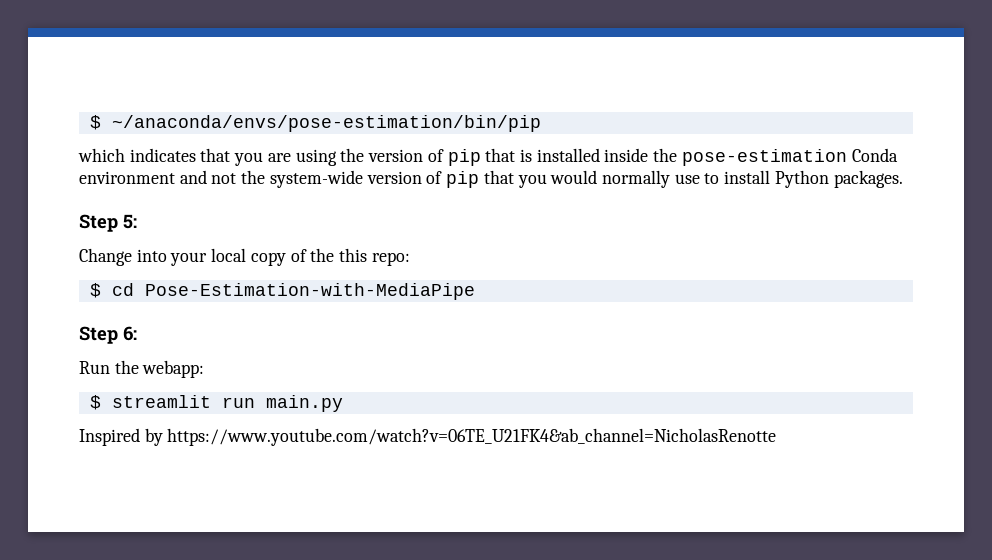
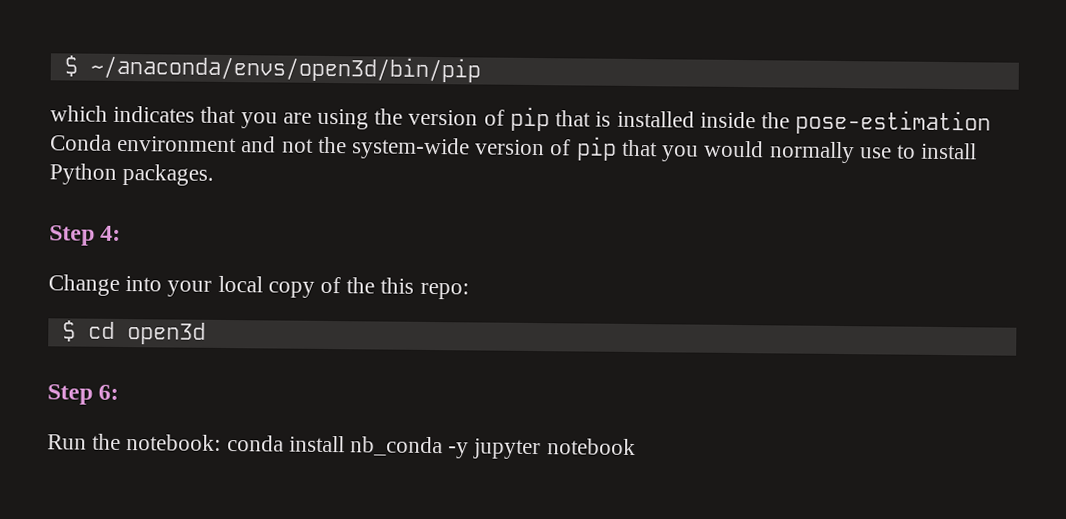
[89,115,541,132] $ ~/anaconda/envs/pose-estimation/bin/pip -> [63,54,481,83] $ ~/anaconda/envs/open3d/bin/pip
[123,214,137,229] 5: -> [100,225,122,241] 4:
[144,283,475,300] Pose-Estimation-with-MediaPipe -> [126,322,206,345] open3d
[142,360,205,378] [89,395,343,412] [79,428,777,446] webapp: // $ streamlit run main.py // Inspired by https://www.youtube.com/watch?v=06TE_U21FK4&ab_channel=NicholasRenotte -> [126,434,636,460] notebook: conda install nb_conda -y jupyter notebook

